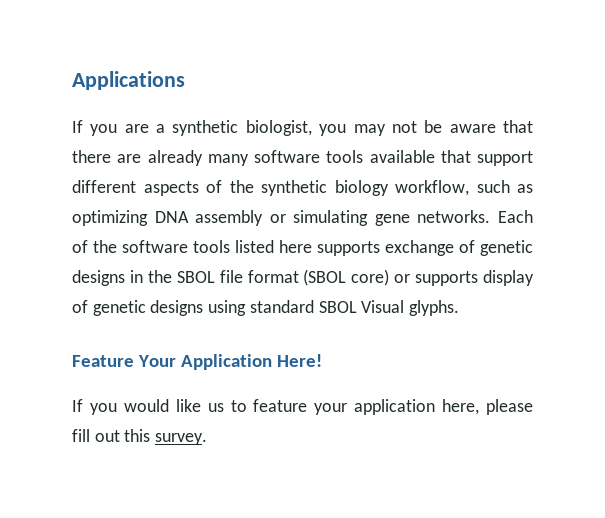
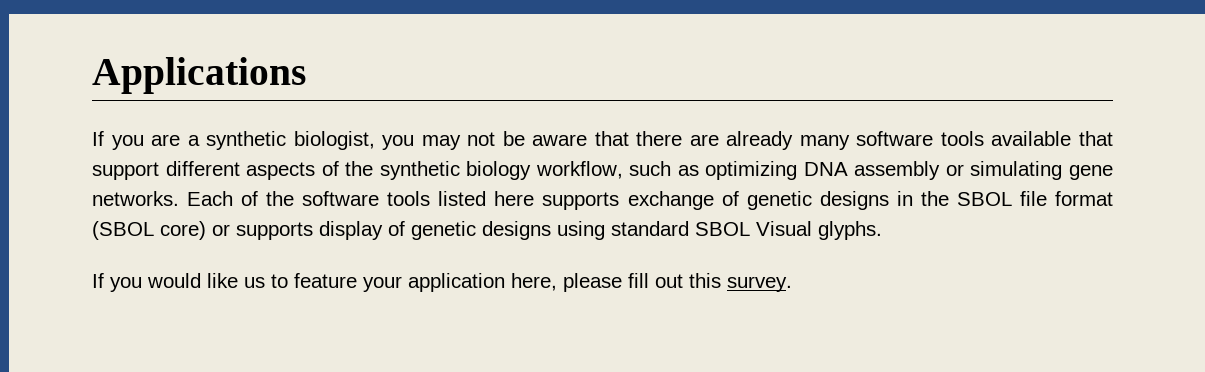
[72,354,322,370] // Feature Your Application Here! -> (882, 230) none

